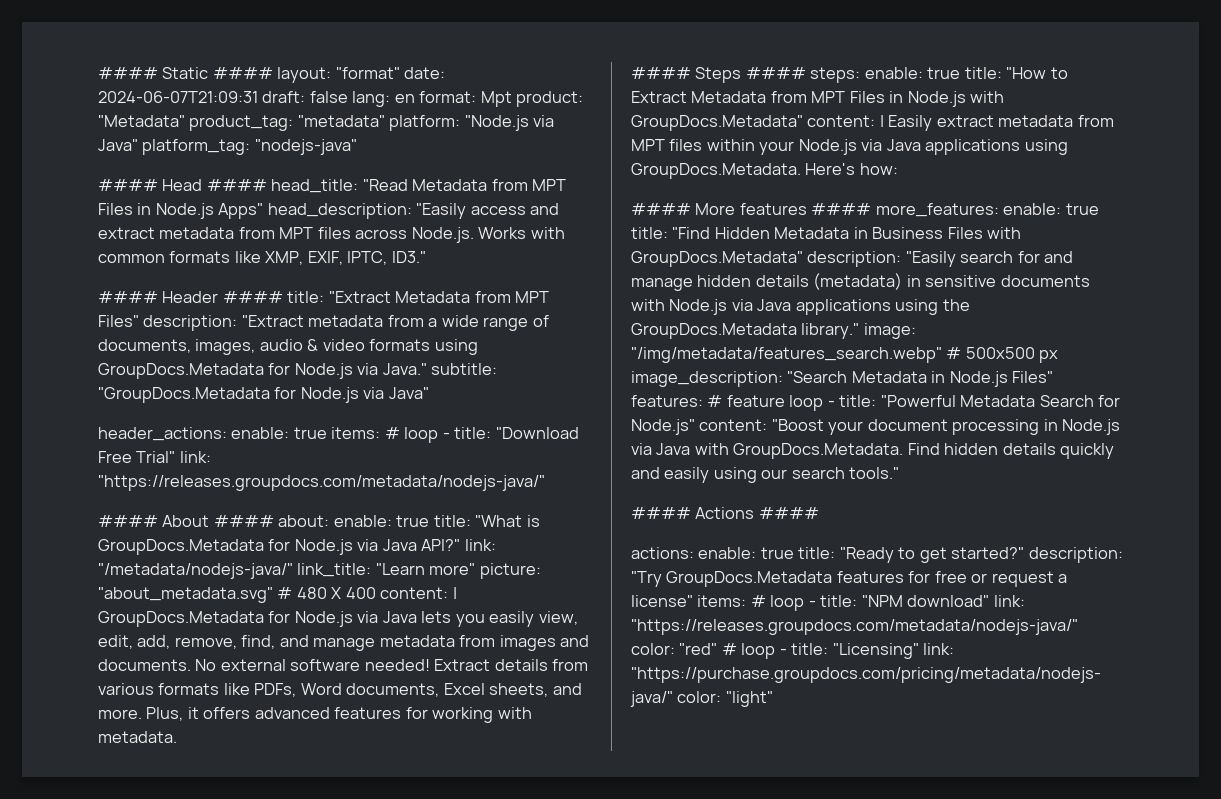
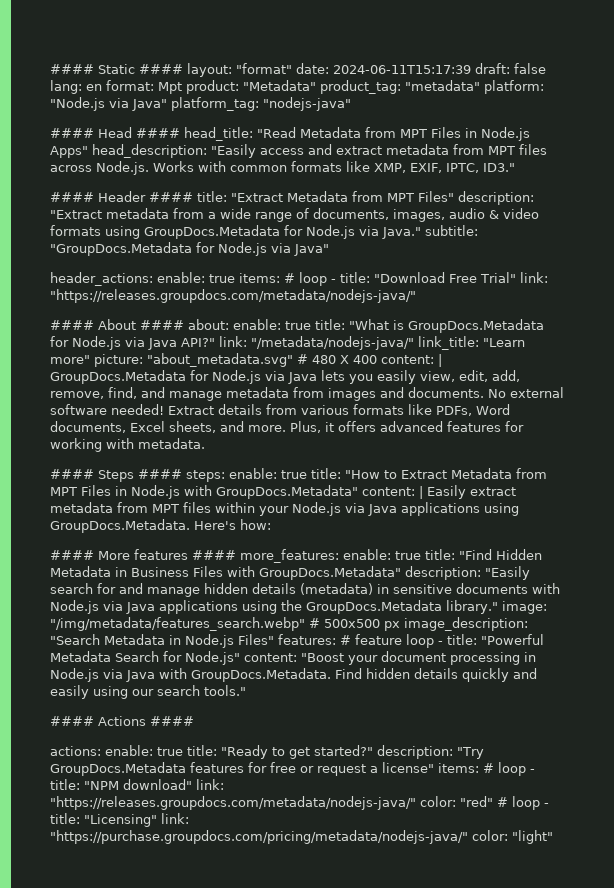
[98,91,258,103] 2024-06-07T21:09:31 -> [333,65,471,74] 2024-06-11T15:17:39

